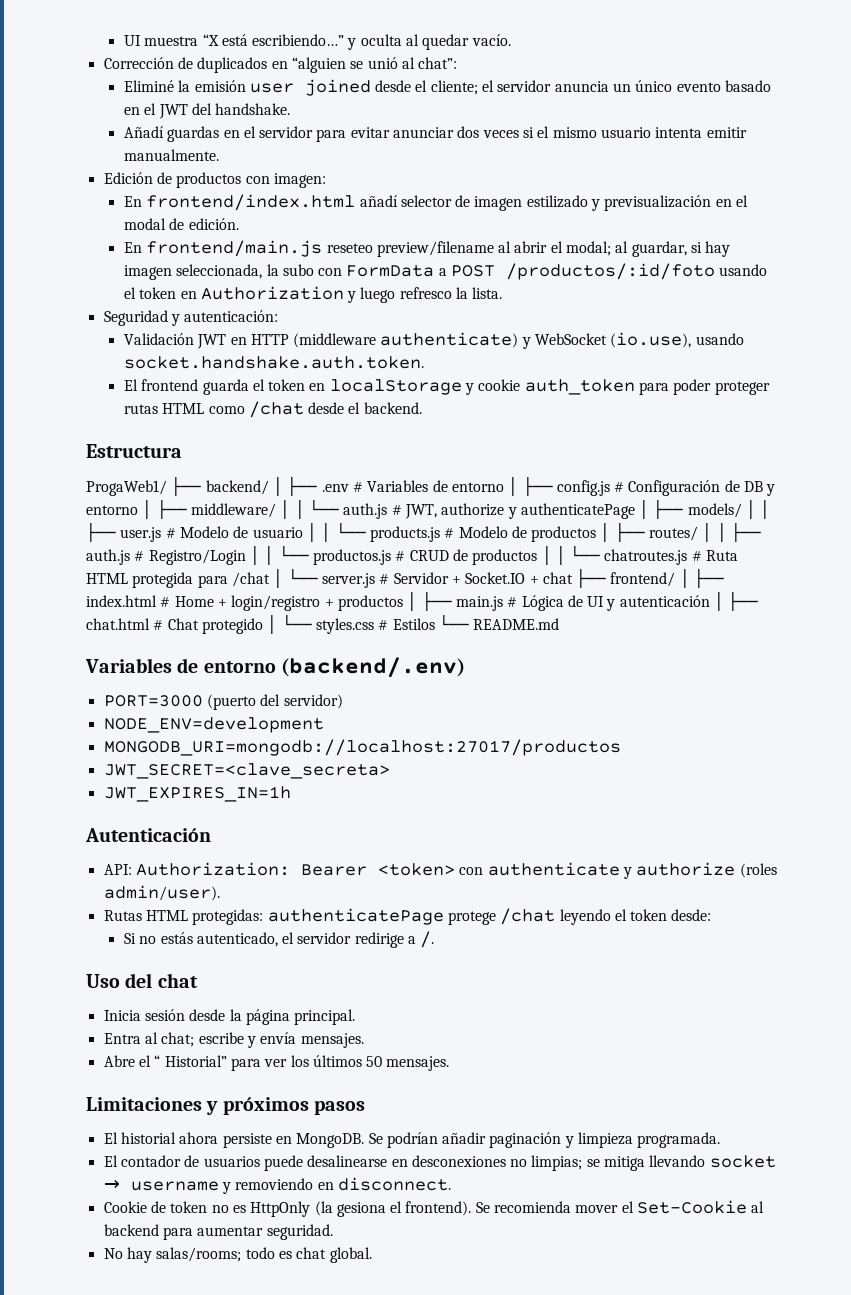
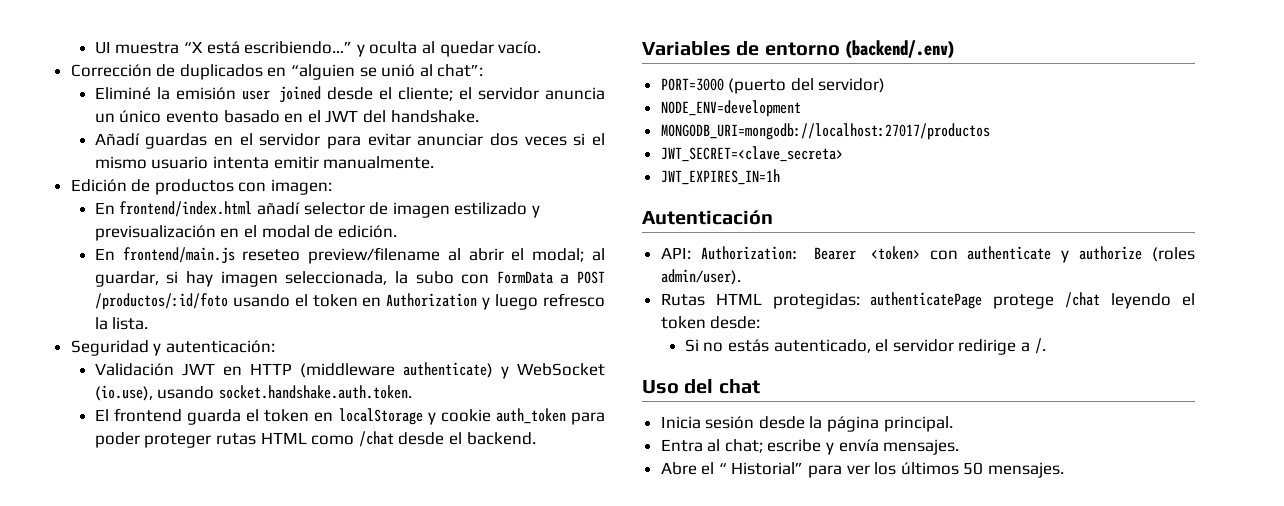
[86,444,182,458] [86,476,776,496] [86,499,771,519] [86,522,762,542] [86,545,739,565] [86,568,725,588] [86,591,759,611] [86,614,560,634] // Estructura // ProgaWeb1/ ├── backend/ │ ├── .env # Variables de entorno │ ├── config.js # Configuración de DB y entorno │ ├── middleware/ │ │ └── auth.js # JWT, authorize y authenticatePage │ ├── models/ │ │ ├── user.js # Modelo de usuario │ │ └── products.js # Modelo de productos │ ├── routes/ │ │ ├── auth.js # Registro/Login │ │ └── productos.js # CRUD de productos │ │ └── chatroutes.js # Ruta HTML protegida para /chat │ └── server.js # Servidor + Socket.IO + chat ├── frontend/ │ ├── index.html # Home + login/registro + productos │ ├── main.js # Lógica de UI y autenticación │ ├── chat.html # Chat protegido │ └── styles.css # Estilos └── README.md -> (536, 438) none
[86,1097,366,1115] [103,1132,721,1148] [103,1155,776,1171] [103,1177,451,1194] [103,1200,765,1217] [103,1224,333,1240] [103,1247,372,1263] // Limitaciones y próximos pasos // El historial ahora persiste en MongoDB. Se podrían añadir paginación y limpieza programada. // El contador de usuarios puede desalinearse en desconexiones no limpias; se mitiga llevando socket → username y removiendo en disconnect. // Cookie de token no es HttpOnly (la gesiona el frontend). Se recomienda mover el Set-Cookie al backend para aumentar seguridad. // No hay salas/rooms; todo es chat global. -> (1065, 470) none

